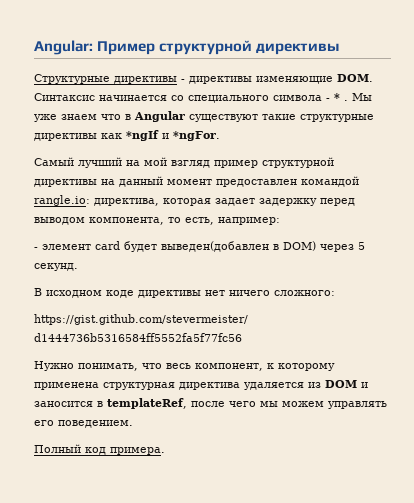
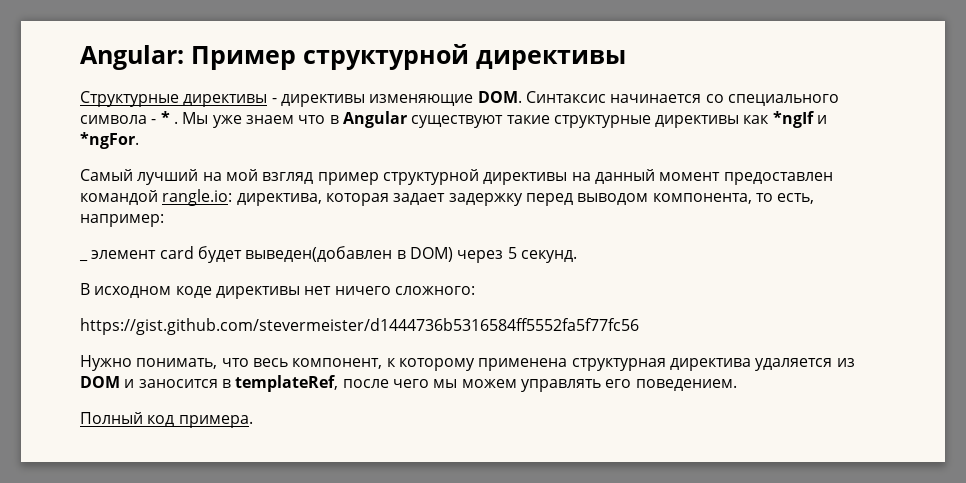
[34,247,38,250] - -> [79,259,88,262] _

